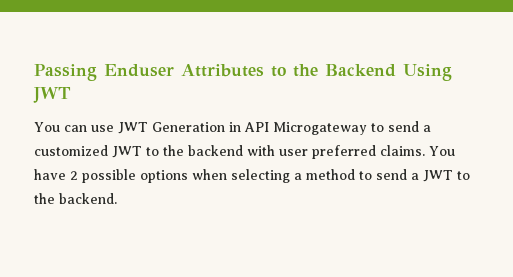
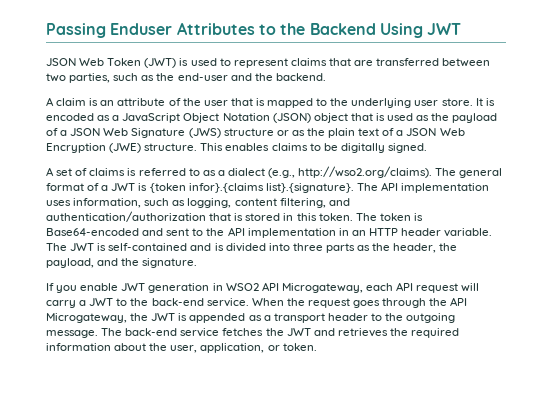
[34,121,431,135] [34,145,455,159] [34,169,470,183] [34,193,117,204] You can use JWT Generation in API Microgateway to send a customized JWT to the backend with user preferred claims. You have 2 possible options when selecting a method to send a JWT to the backend. -> [46,58,491,68] [46,73,326,83] [46,97,495,108] [46,113,498,123] [46,128,465,138] [46,143,427,153] [46,166,503,178] [46,182,490,193] [46,198,350,208] [46,211,423,222] [46,227,493,238] [46,243,458,253] [46,258,198,268] [46,282,480,293] [46,297,468,308] [46,313,456,323] [46,328,460,338] [46,343,317,353] JSON Web Token (JWT) is used to represent claims that are transferred between two parties, such as the end-user and the backend. // A claim is an attribute of the user that is mapped to the underlying user store. It is encoded as a JavaScript Object Notation (JSON) object that is used as the payload of a JSON Web Signature (JWS) structure or as the plain text of a JSON Web Encryption (JWE) structure. This enables claims to be digitally signed. // A set of claims is referred to as a dialect (e.g., http://wso2.org/claims). The general format of a JWT is {token infor}.{claims list}.{signature}. The API implementation uses information, such as logging, content filtering, and authentication/authorization that is stored in this token. The token is Base64-encoded and sent to the API implementation in an HTTP header variable. The JWT is self-contained and is divided into three parts as the header, the payload, and the signature. // If you enable JWT generation in WSO2 API Microgateway, each API request will carry a JWT to the back-end service. When the request goes through the API Microgateway, the JWT is appended as a transport header to the outgoing message. The back-end service fetches the JWT and retrieves the required information about the user, application, or token.

